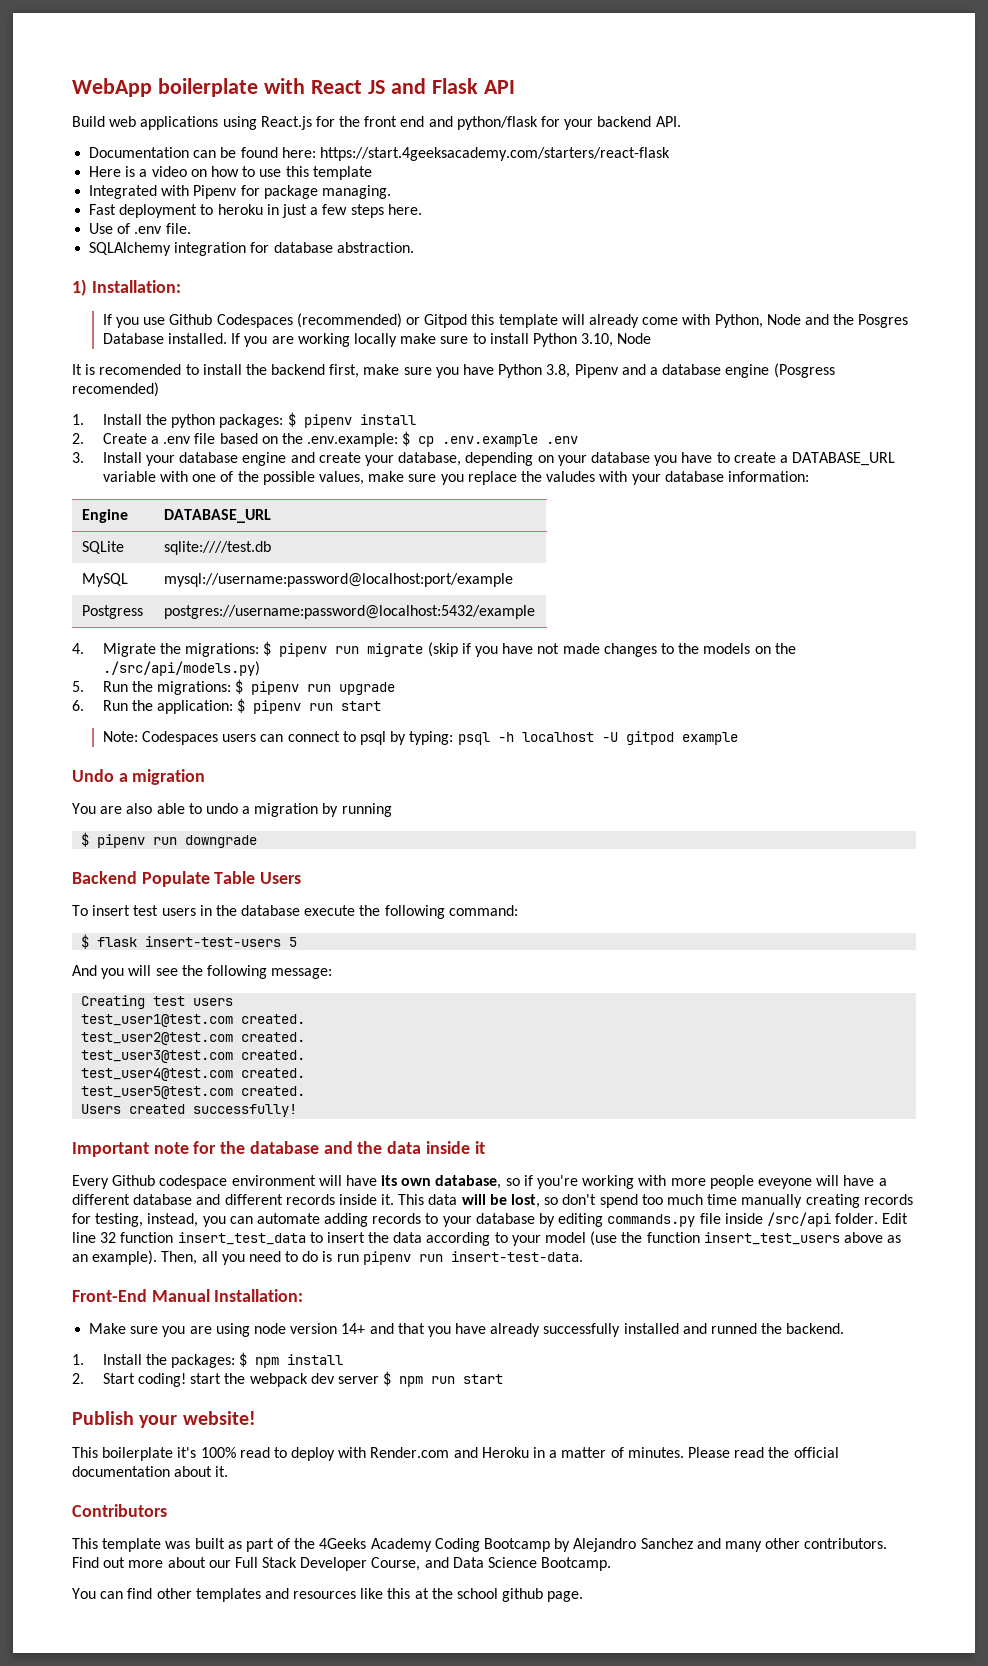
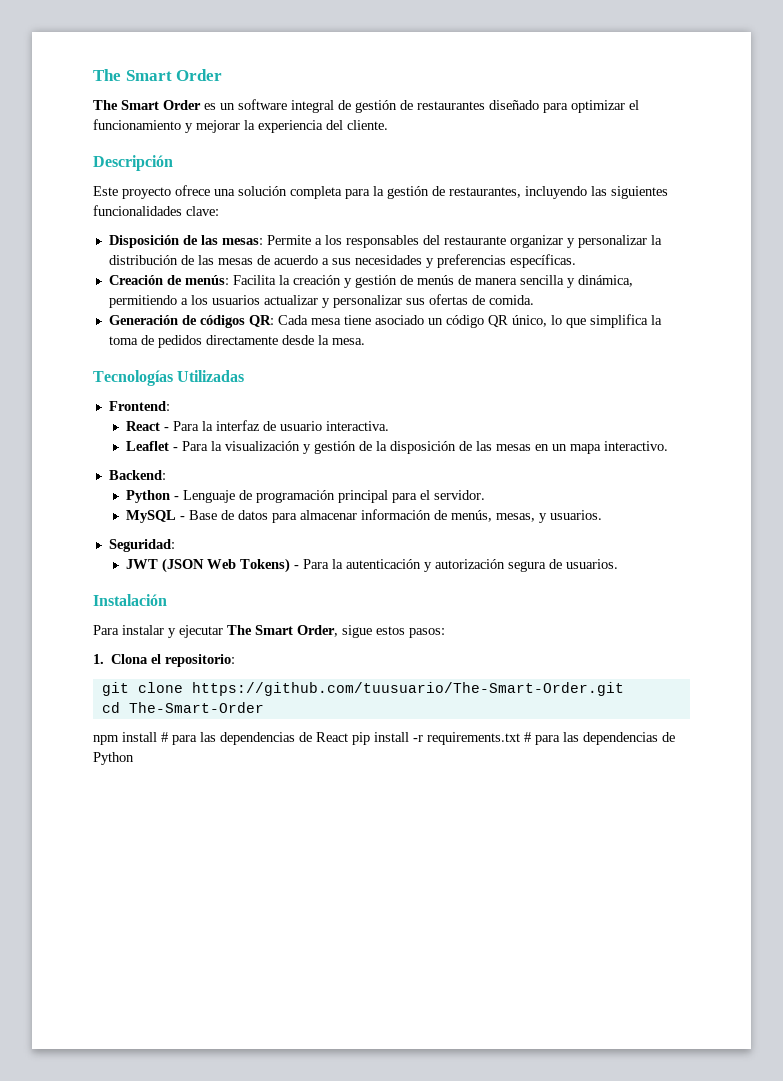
[72,78,515,97] [72,116,681,130] [89,147,670,161] [89,166,372,180] [89,185,391,199] [89,204,422,218] [89,223,191,234] [89,242,414,256] [72,279,181,296] [102,313,909,328] [102,333,652,347] [72,363,835,378] [72,382,159,397] [72,412,416,428] [72,431,579,447] [72,452,896,466] [102,471,809,485] [82,509,129,523] [164,509,272,523] [82,541,125,554] [164,541,272,555] [82,573,129,587] [164,573,514,587] [82,605,144,619] [164,605,536,619] [72,641,796,657] [102,661,260,676] [72,679,396,695] [72,698,382,714] [102,731,738,745] [72,769,206,785] [72,803,392,817] [81,832,258,848] [72,871,302,887] [72,905,518,919] [81,934,298,949] [72,965,333,979] [81,995,234,1009] [81,1014,306,1027] [81,1032,306,1045] [81,1050,306,1063] [81,1068,306,1081] [81,1086,306,1099] [81,1104,298,1117] [72,1141,485,1157] [72,1175,887,1189] [72,1194,913,1208] [72,1212,909,1227] [72,1231,902,1246] [72,1250,583,1265] [72,1289,304,1302] [89,1323,845,1337] [72,1352,344,1368] [72,1371,504,1387] [72,1411,256,1428] [72,1447,839,1461] [72,1466,229,1477] [72,1504,167,1517] [72,1538,888,1552] [72,1557,612,1571] [72,1588,584,1602] WebApp boilerplate with React JS and Flask API // Build web applications using React.js for the front end and python/flask for your backend API. // Documentation can be found here: https://start.4geeksacademy.com/starters/react-flask // Here is a video on how to use this template // Integrated with Pipenv for package managing. // Fast deployment to heroku in just a few steps here. // Use of .env file. // SQLAlchemy integration for database abstraction. // 1) Installation: // If you use Github Codespaces (recommended) or Gitpod this template will already come with Python, Node and the Posgres Database installed. If you are working locally make sure to install Python 3.10, Node // It is recomended to install the backend first, make sure you have Python 3.8, Pipenv and a database engine (Posgress recomended) // 1. Install the python packages: $ pipenv install // 2. Create a .env file based on the .env.example: $ cp .env.example .env // 3. Install your database engine and create your database, depending on your database you have to create a DATABASE_URL variable with one of the possible values, make sure you replace the valudes with your database information: // Engine | DATABASE_URL // SQLite | sqlite:////test.db // MySQL | mysql://username:password@localhost:port/example // Postgress | postgres://username:password@localhost:5432/example // 4. Migrate the migrations: $ pipenv run migrate (skip if you have not made changes to the models on the ./src/api/models.py) // 5. Run the migrations: $ pipenv run upgrade // 6. Run the application: $ pipenv run start // Note: Codespaces users can connect to psql by typing: psql -h localhost -U gitpod example // Undo a migration // You are also able to undo a migration by running // $ pipenv run downgrade // Backend Populate Table Users // To insert test users in the database execute the following command: // $ flask insert-test-users 5 // And you will see the following message: // Creating test users // test_user1@test.com created. // test_user2@test.com created. // test_user3@test.com created. // test_user4@test.com created. // test_user5@test.com created. // Users created successfully! // Important note for the database and the data inside it // Every Github codespace environment will have its own database, so if you're working with more people eveyone will have a different database and different records inside it. This data will be lost, so don't spend too much time manually creating records for testing, instead, you can automate adding records to your database by editing commands.py file inside /src/api folder. Edit line 32 function insert_test_data to insert the data according to your model (use the function insert_test_users above as an example). Then, all you need to do is run pipenv run insert-test-data. // Front-End Manual Installation: // Make sure you are using node version 14+ and that you have already successfully installed and runned the backend. // 1. Install the packages: $ npm install // 2. Start coding! start the webpack dev server $ npm run start // Publish your website! // This boilerplate it's 100% read to deploy with Render.com and Heroku in a matter of minutes. Please read the official documentation about it. // Contributors // This template was built as part of the 4Geeks Academy Coding Bootcamp by Alejandro Sanchez and many other contributors. Find out more about our Full Stack Developer Course, and Data Science Bootcamp. // You can find other templates and resources like this at the school github page. -> [93,69,223,81] [93,99,639,113] [93,119,388,133] [93,155,173,171] [93,185,668,199] [93,205,219,216] [108,235,662,248] [108,254,576,268] [108,275,633,288] [108,294,534,308] [108,314,662,328] [108,335,365,348] [93,370,245,386] [108,401,170,411] [126,420,390,431] [126,441,669,454] [108,470,166,480] [126,490,486,503] [126,509,603,523] [108,539,175,552] [126,558,619,573] [93,594,167,606] [93,625,445,638] [93,654,236,667] [101,682,624,696] [101,702,264,713] [93,732,675,745] [93,752,134,765] The Smart Order // The Smart Order es un software integral de gestión de restaurantes diseñado para optimizar el funcionamiento y mejorar la experiencia del cliente. // Descripción // Este proyecto ofrece una solución completa para la gestión de restaurantes, incluyendo las siguientes funcionalidades clave: // Disposición de las mesas: Permite a los responsables del restaurante organizar y personalizar la distribución de las mesas de acuerdo a sus necesidades y preferencias específicas. // Creación de menús: Facilita la creación y gestión de menús de manera sencilla y dinámica, permitiendo a los usuarios actualizar y personalizar sus ofertas de comida. // Generación de códigos QR: Cada mesa tiene asociado un código QR único, lo que simplifica la toma de pedidos directamente desde la mesa. // Tecnologías Utilizadas // Frontend: // React - Para la interfaz de usuario interactiva. // Leaflet - Para la visualización y gestión de la disposición de las mesas en un mapa interactivo. // Backend: // Python - Lenguaje de programación principal para el servidor. // MySQL - Base de datos para almacenar información de menús, mesas, y usuarios. // Seguridad: // JWT (JSON Web Tokens) - Para la autenticación y autorización segura de usuarios. // Instalación // Para instalar y ejecutar The Smart Order, sigue estos pasos: // 1. Clona el repositorio: // git clone https://github.com/tuusuario/The-Smart-Order.git // cd The-Smart-Order // npm install # para las dependencias de React pip install -r requirements.txt # para las dependencias de Python

